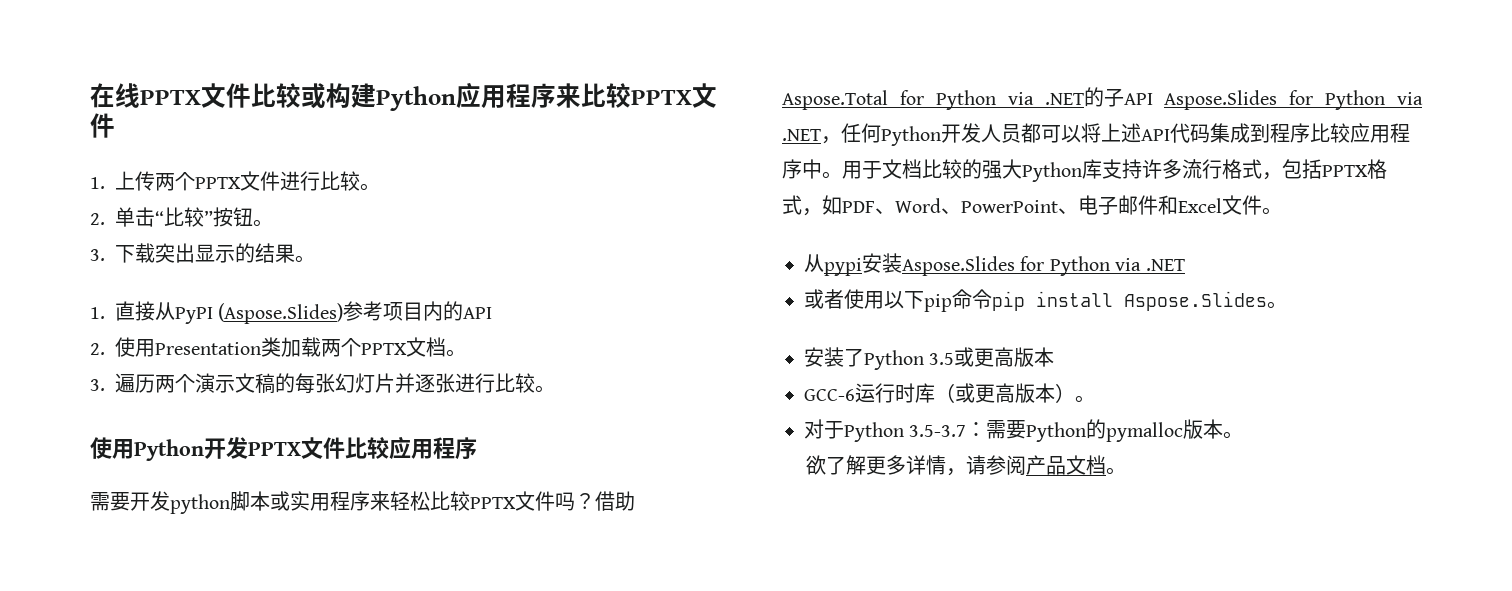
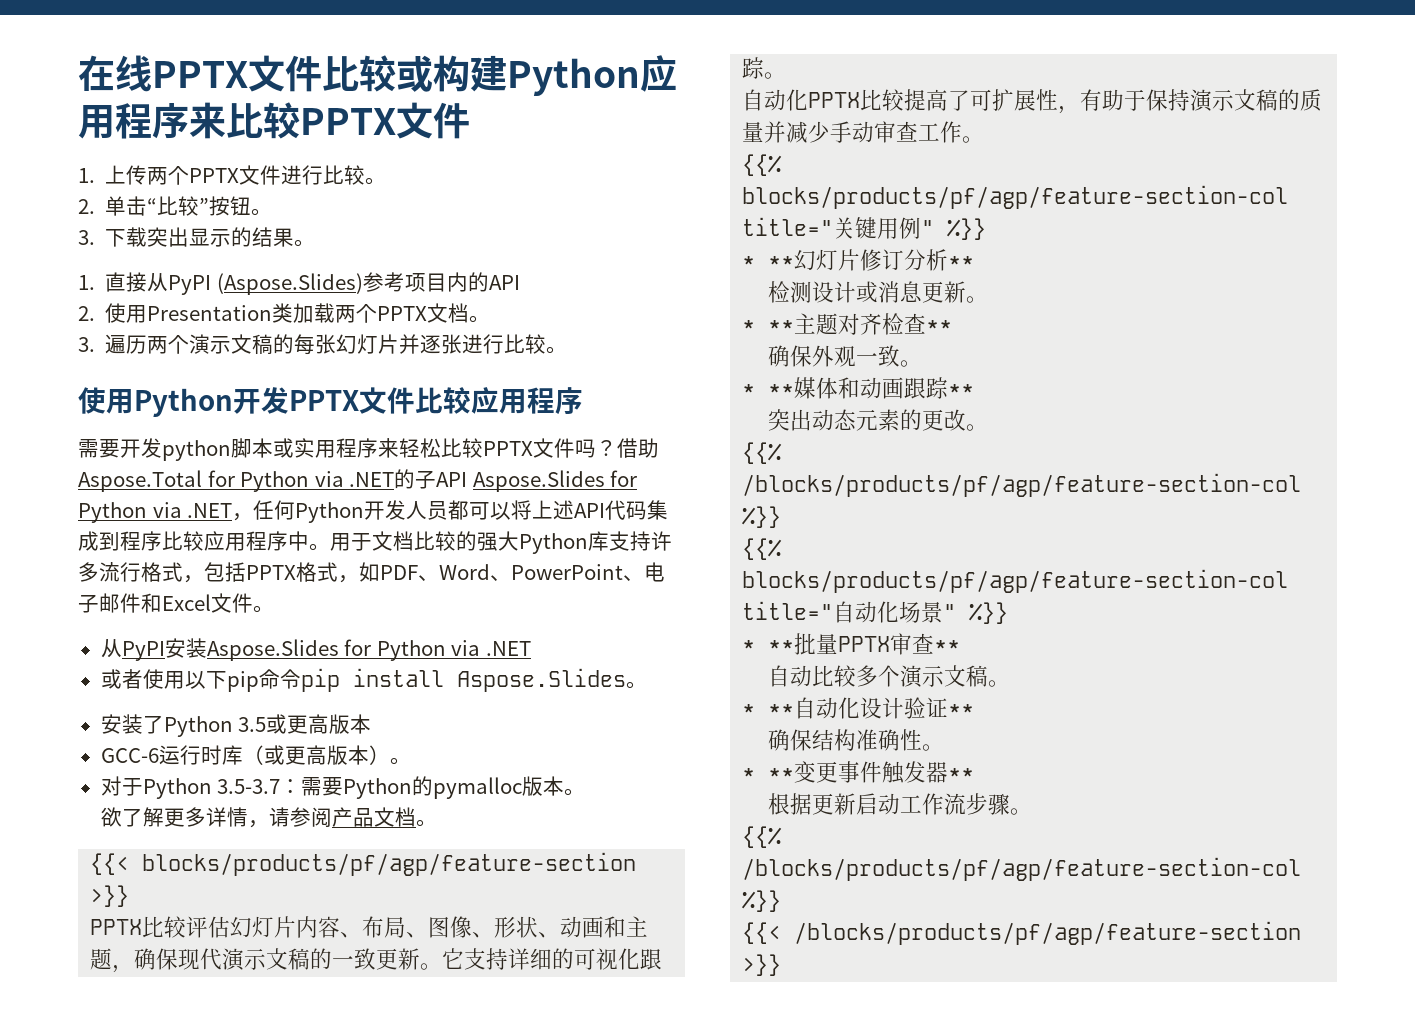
[824,258,862,276] pypi -> [121,641,165,661] PyPI
(1126, 471) none -> [90,852,637,876] [90,885,130,907] [90,916,649,938] [90,948,663,973] [742,57,787,79] [742,89,1323,114] [742,121,985,143] [742,154,783,176] [742,185,1289,209] [742,217,987,240] [742,249,975,271] [768,281,989,303] [742,313,953,335] [768,345,923,367] [742,377,975,399] [768,409,989,431] [742,442,783,464] [742,473,1302,497] [742,506,782,528] [742,538,783,560] [742,569,1289,593] [742,601,1009,624] [742,633,961,655] [768,665,1011,688] [742,697,975,719] [768,729,945,751] [742,761,975,784] [768,793,1033,815] [742,826,783,848] [742,857,1302,881] [742,890,782,912] [742,921,1302,945] [742,954,782,976] // {{< blocks/products/pf/agp/feature-section >}} // PPTX比较评估幻灯片内容、布局、图像、形状、动画和主题，确保现代演示文稿的一致更新。它支持详细的可视化跟踪。 // 自动化PPTX比较提高了可扩展性，有助于保持演示文稿的质量并减少手动审查工作。 // {{% blocks/products/pf/agp/feature-section-col title="关键用例" %}} // * **幻灯片修订分析** // 检测设计或消息更新。 // * **主题对齐检查** // 确保外观一致。 // * **媒体和动画跟踪** // 突出动态元素的更改。 // {{% /blocks/products/pf/agp/feature-section-col %}} // {{% blocks/products/pf/agp/feature-section-col title="自动化场景" %}} // * **批量PPTX审查** // 自动比较多个演示文稿。 // * **自动化设计验证** // 确保结构准确性。 // * **变更事件触发器** // 根据更新启动工作流步骤。 // {{% /blocks/products/pf/agp/feature-section-col %}} // {{< /blocks/products/pf/agp/feature-section >}}

